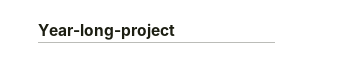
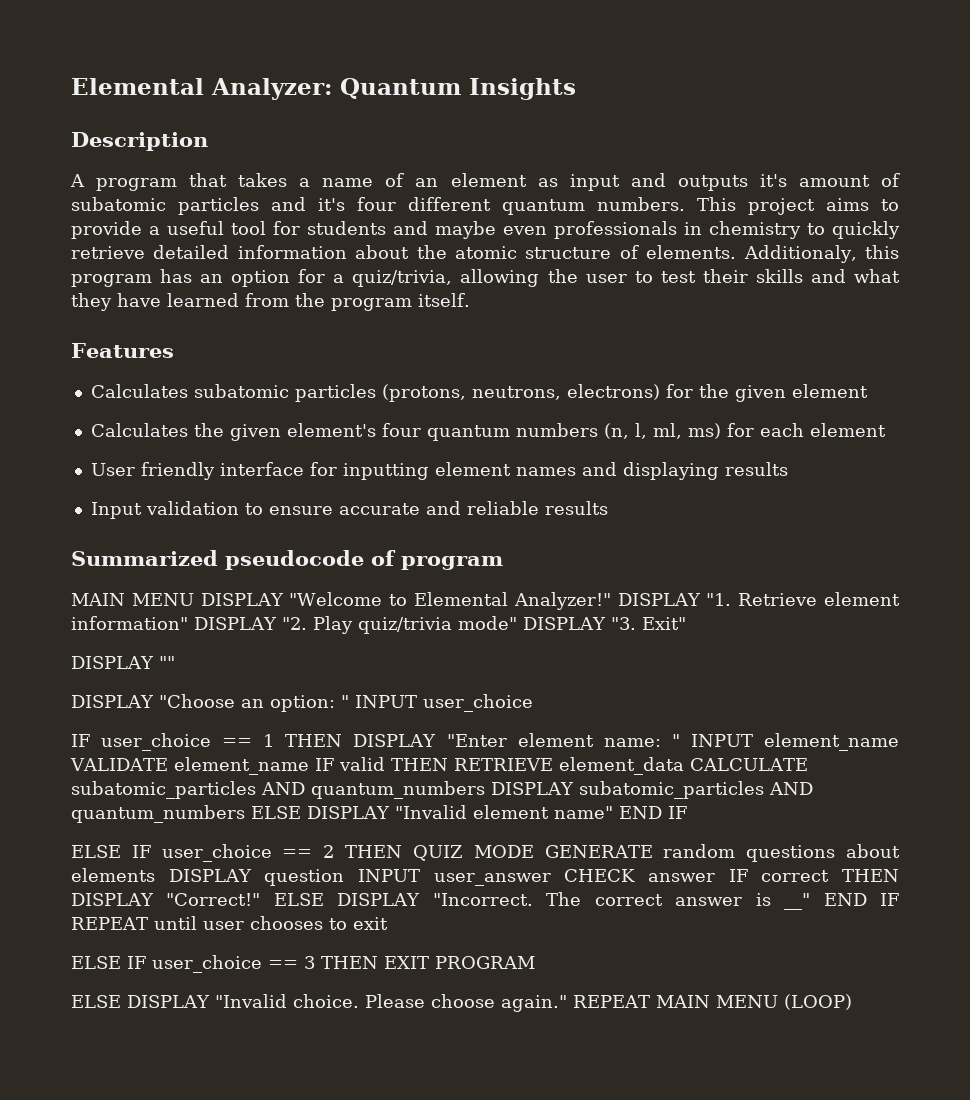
[38,23,175,40] Year-long-project -> [71,78,576,100] [71,132,208,151] [70,173,901,191] [71,197,899,215] [71,221,900,239] [71,245,900,263] [71,269,901,287] [71,293,470,311] [71,343,174,358] [90,384,868,402] [90,423,886,441] [90,462,788,480] [90,501,608,519] [71,550,503,570] [71,592,900,610] [71,616,686,634] [71,656,175,669] [71,694,533,712] [71,733,899,751] [70,757,808,775] [71,781,813,799] [71,805,687,823] [71,844,900,862] [71,868,900,886] [71,892,900,910] [71,916,388,930] [71,955,535,973] [71,994,852,1012] Elemental Analyzer: Quantum Insights // Description // A program that takes a name of an element as input and outputs it's amount of subatomic particles and it's four different quantum numbers. This project aims to provide a useful tool for students and maybe even professionals in chemistry to quickly retrieve detailed information about the atomic structure of elements. Additionaly, this program has an option for a quiz/trivia, allowing the user to test their skills and what they have learned from the program itself. // Features // Calculates subatomic particles (protons, neutrons, electrons) for the given element // Calculates the given element's four quantum numbers (n, l, ml, ms) for each element // User friendly interface for inputting element names and displaying results // Input validation to ensure accurate and reliable results // Summarized pseudocode of program // MAIN MENU DISPLAY "Welcome to Elemental Analyzer!" DISPLAY "1. Retrieve element information" DISPLAY "2. Play quiz/trivia mode" DISPLAY "3. Exit" // DISPLAY "" // DISPLAY "Choose an option: " INPUT user_choice // IF user_choice == 1 THEN DISPLAY "Enter element name: " INPUT element_name VALIDATE element_name IF valid THEN RETRIEVE element_data CALCULATE subatomic_particles AND quantum_numbers DISPLAY subatomic_particles AND quantum_numbers ELSE DISPLAY "Invalid element name" END IF // ELSE IF user_choice == 2 THEN QUIZ MODE GENERATE random questions about elements DISPLAY question INPUT user_answer CHECK answer IF correct THEN DISPLAY "Correct!" ELSE DISPLAY "Incorrect. The correct answer is __" END IF REPEAT until user chooses to exit // ELSE IF user_choice == 3 THEN EXIT PROGRAM // ELSE DISPLAY "Invalid choice. Please choose again." REPEAT MAIN MENU (LOOP)

